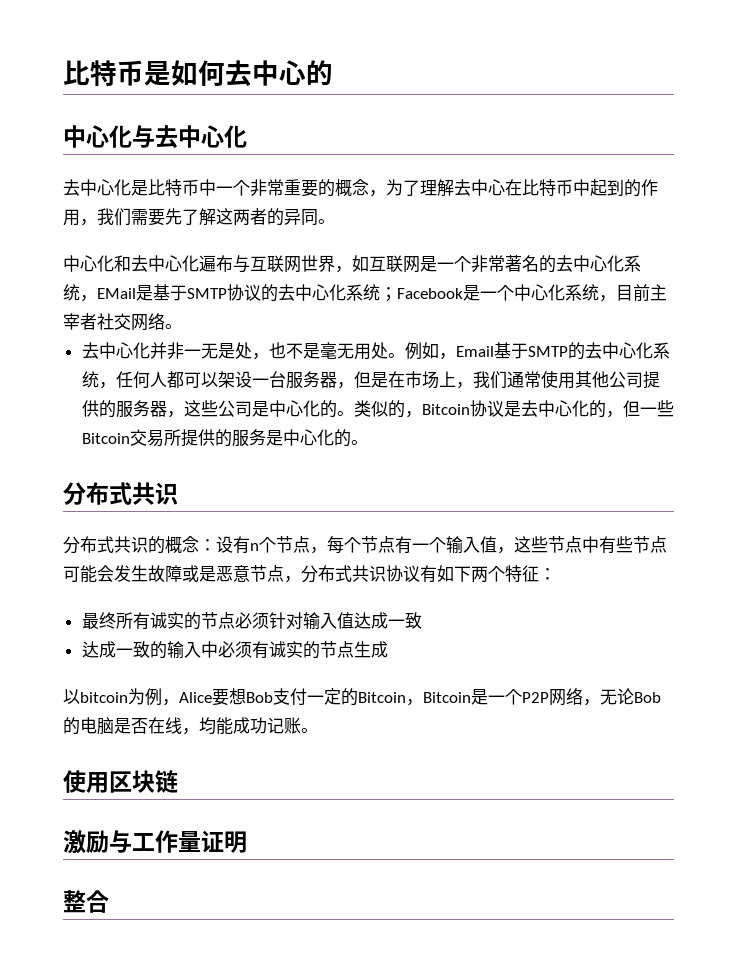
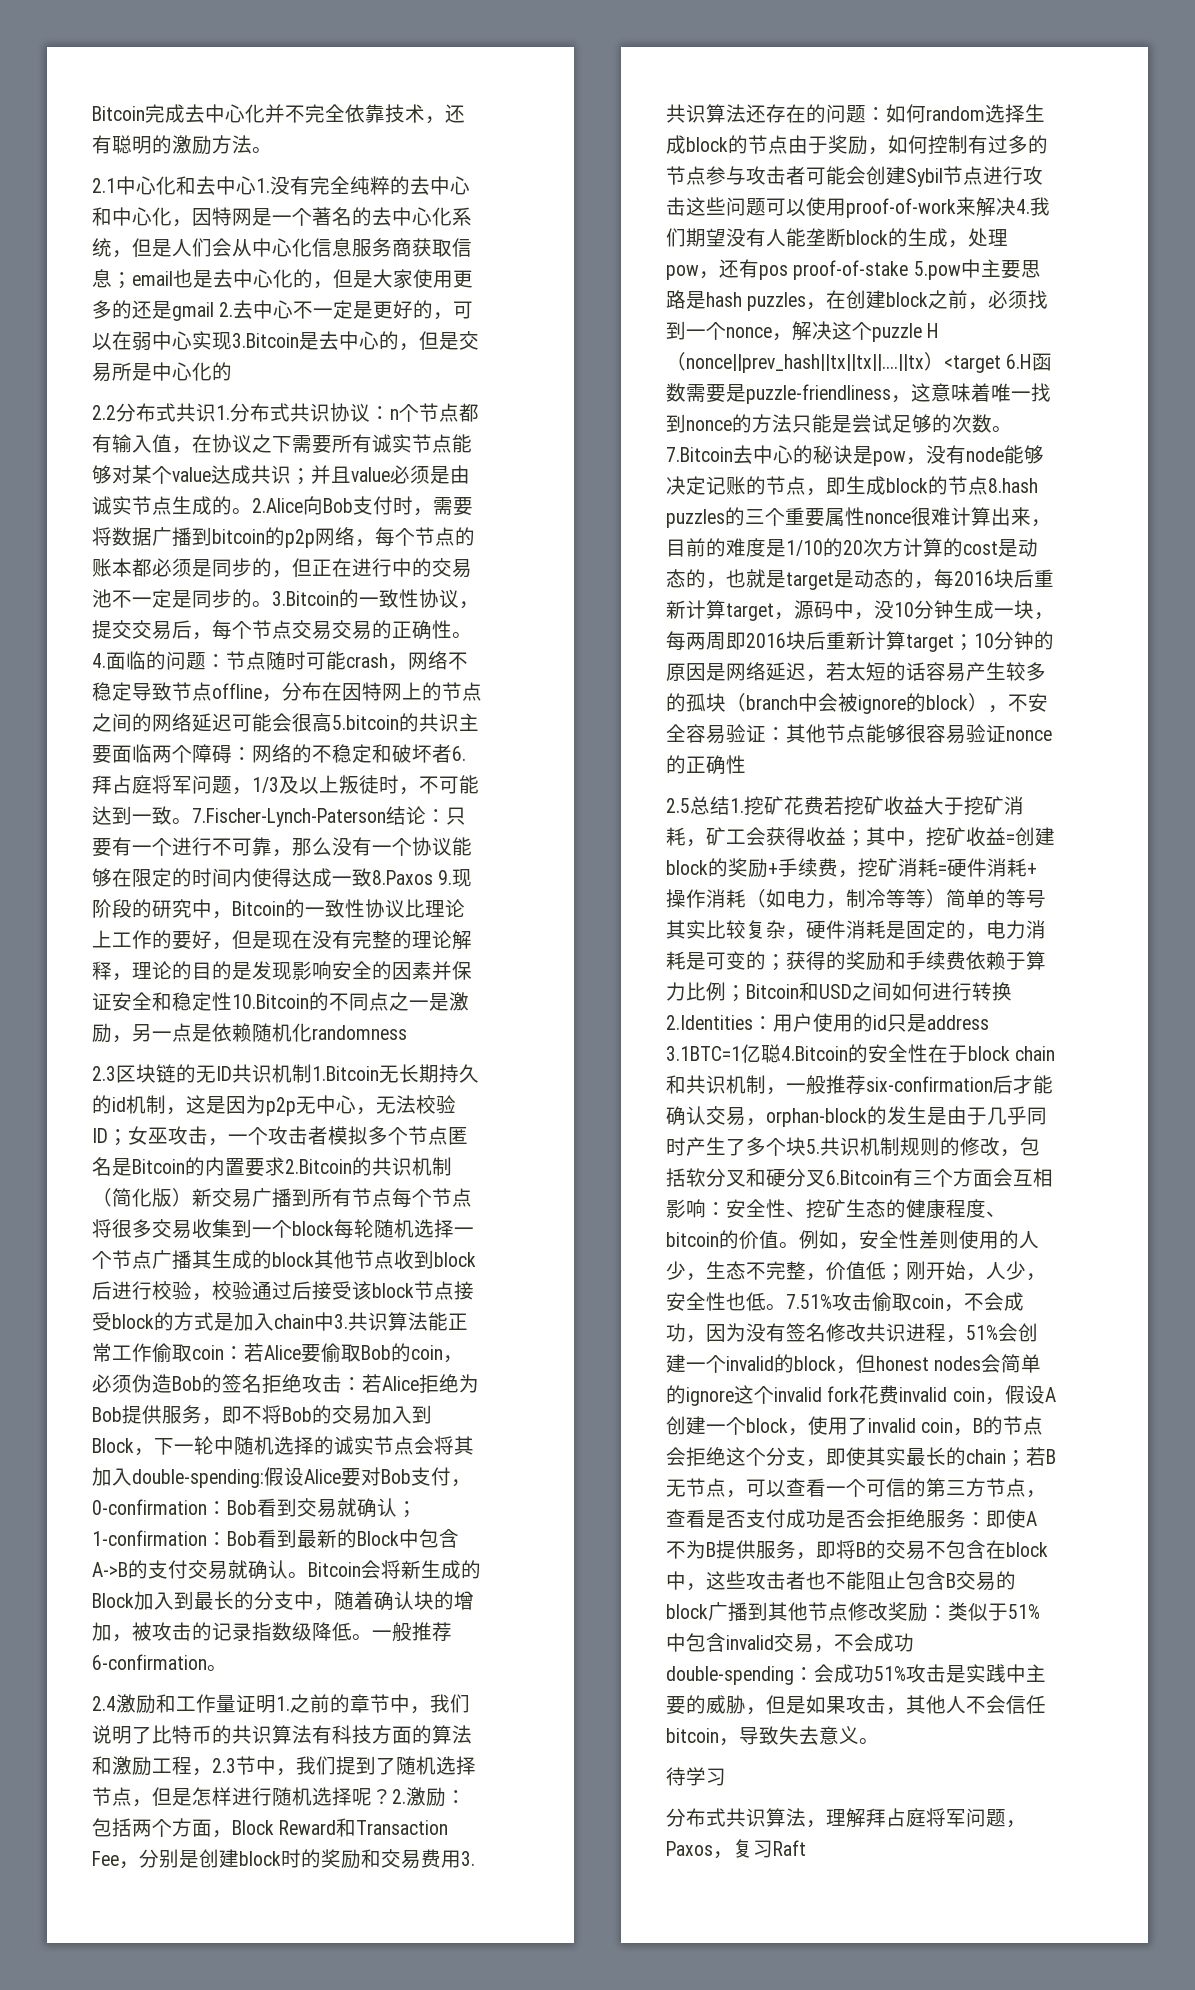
[63,60,333,87] [63,125,247,149] [63,179,658,197] [63,208,335,226] 比特币是如何去中心的 // 中心化与去中心化 // 去中心化是比特币中一个非常重要的概念，为了理解去中心在比特币中起到的作用，我们需要先了解这两者的异同。 // -> [92,104,465,124] [92,135,272,155] [92,178,116,193] Bitcoin完成去中心化并不完全依靠技术，还有聪明的激励方法。 // 2.1
[182,255,403,273] 化遍布与互联网世界，如互联 -> [256,176,470,195] [92,207,232,227] 1.没有完全纯粹的去中心和中心化，因特
[471,255,505,272] 非常 -> (312, 217) none
[97,284,667,302] [63,313,182,331] [81,342,670,360] [81,370,660,389] [81,400,674,418] [81,429,368,447] [63,482,178,505] [63,536,667,554] [63,565,556,583] [81,612,422,630] [81,641,388,659] [63,688,661,706] [63,717,318,735] [63,770,178,793] [63,830,247,854] [63,890,109,913] EMail是基于SMTP协议的去中心化系统；Facebook是一个中心化系统，目前主宰者社交网络。 // 去中心化并非一无是处，也不是毫无用处。例如，Email基于SMTP的去中心化系统，任何人都可以架设一台服务器，但是在市场上，我们通常使用其他公司提供的服务器，这些公司是中心化的。类似的，Bitcoin协议是去中心化的，但一些Bitcoin交易所提供的服务是中心化的。 // 分布式共识 // 分布式共识的概念：设有n个节点，每个节点有一个输入值，这些节点中有些节点可能会发生故障或是恶意节点，分布式共识协议有如下两个特征： // 最终所有诚实的节点必须针对输入值达成一致 // 达成一致的输入中必须有诚实的节点生成 // 以bitcoin为例，Alice要想Bob支付一定的Bitcoin，Bitcoin是一个P2P网络，无论Bob的电脑是否在线，均能成功记账。 // 使用区块链 // 激励与工作量证明 // 整合 -> [132,238,472,257] [92,269,473,289] [92,300,474,321] [92,331,479,351] [92,362,232,382] [92,403,479,422] [92,434,472,454] [92,465,470,485] [92,496,473,516] [92,527,475,548] [92,558,472,578] [92,589,479,609] [92,620,472,640] [92,651,468,671] [92,682,482,702] [92,713,479,732] [92,744,466,764] [92,775,479,795] [92,806,466,827] [92,837,472,857] [92,868,473,887] [92,899,465,919] [92,930,472,950] [92,961,472,981] [92,992,469,1011] [92,1023,407,1043] [92,1064,479,1083] [92,1095,456,1116] [92,1126,468,1146] [92,1157,452,1177] [92,1188,472,1208] [92,1219,474,1239] [92,1250,476,1270] [92,1281,474,1301] [92,1312,468,1331] [92,1343,463,1363] [92,1374,479,1394] [92,1405,432,1425] [92,1436,474,1456] [92,1467,471,1488] [92,1498,417,1518] [92,1529,459,1548] [92,1560,481,1580] [92,1591,474,1611] [92,1622,452,1642] [92,1654,227,1671] [92,1694,470,1714] [92,1725,472,1744] [92,1756,476,1776] [92,1787,466,1807] [92,1818,449,1838] [92,1849,475,1869] [666,104,1045,123] [666,135,1048,155] [666,166,1043,187] [666,197,1050,218] [666,228,1008,248] [666,259,1041,280] [666,290,1049,311] [666,321,940,342] [666,352,1053,373] [666,383,1051,404] [666,414,1012,433] [666,445,1044,466] [666,476,1038,496] [666,507,1051,528] [666,538,1038,557] [666,569,1054,590] [666,600,1054,621] [666,631,1054,652] [666,662,1046,682] [666,693,1048,714] [666,724,1052,744] [666,755,746,775] [666,796,1024,816] [666,827,1055,847] [666,858,1037,878] [666,889,1046,909] [666,920,1046,940] [666,951,1046,971] [666,982,1012,1002] [666,1013,989,1032] [666,1044,1056,1063] [666,1075,1053,1095] [666,1106,1047,1127] [666,1137,1040,1157] [666,1168,1053,1187] [666,1199,1006,1219] [666,1230,1039,1250] [666,1261,1046,1281] [666,1292,1024,1312] [666,1323,1038,1343] [666,1354,1042,1374] [666,1385,1056,1406] [666,1416,1044,1436] [666,1447,1056,1467] [666,1478,1046,1498] [666,1509,1037,1529] [666,1540,1048,1560] [666,1571,1016,1591] [666,1602,1040,1622] [666,1633,914,1653] [666,1664,1046,1685] [666,1695,1046,1715] [666,1726,879,1746] [666,1767,726,1786] [666,1808,1026,1828] [666,1839,806,1859] 但是人们会从中心化信息服务商获取信息；email也是去中心化的，但是大家使用更多的还是gmail 2.去中心不一定是更好的，可以在弱中心实现3.Bitcoin是去中心的，但是交易所是中心化的 // 2.2分布式共识1.分布式共识协议：n个节点都有输入值，在协议之下需要所有诚实节点能够对某个value达成共识；并且value必须是由诚实节点生成的。2.Alice向Bob支付时，需要将数据广播到bitcoin的p2p网络，每个节点的账本都必须是同步的，但正在进行中的交易池不一定是同步的。3.Bitcoin的一致性协议，提交交易后，每个节点交易交易的正确性。4.面临的问题：节点随时可能crash，网络不稳定导致节点offline，分布在因特网上的节点之间的网络延迟可能会很高5.bitcoin的共识主要面临两个障碍：网络的不稳定和破坏者6.拜占庭将军问题，1/3及以上叛徒时，不可能达到一致。7.Fischer-Lynch-Paterson结论：只要有一个进行不可靠，那么没有一个协议能够在限定的时间内使得达成一致8.Paxos 9.现阶段的研究中，Bitcoin的一致性协议比理论上工作的要好，但是现在没有完整的理论解释，理论的目的是发现影响安全的因素并保证安全和稳定性10.Bitcoin的不同点之一是激励，另一点是依赖随机化randomness // 2.3区块链的无ID共识机制1.Bitcoin无长期持久的id机制，这是因为p2p无中心，无法校验ID；女巫攻击，一个攻击者模拟多个节点匿名是Bitcoin的内置要求2.Bitcoin的共识机制（简化版）新交易广播到所有节点每个节点将很多交易收集到一个block每轮随机选择一个节点广播其生成的block其他节点收到block后进行校验，校验通过后接受该block节点接受block的方式是加入chain中3.共识算法能正常工作偷取coin：若Alice要偷取Bob的coin，必须伪造Bob的签名拒绝攻击：若Alice拒绝为Bob提供服务，即不将Bob的交易加入到Block，下一轮中随机选择的诚实节点会将其加入double-spending:假设Alice要对Bob支付，0-confirmation：Bob看到交易就确认；1-confirmation：Bob看到最新的Block中包含A->B的支付交易就确认。Bitcoin会将新生成的Block加入到最长的分支中，随着确认块的增加，被攻击的记录指数级降低。一般推荐6-confirmation。 // 2.4激励和工作量证明1.之前的章节中，我们说明了比特币的共识算法有科技方面的算法和激励工程，2.3节中，我们提到了随机选择节点，但是怎样进行随机选择呢？2.激励：包括两个方面，Block Reward和Transaction Fee，分别是创建block时的奖励和交易费用3.共识算法还存在的问题：如何random选择生成block的节点由于奖励，如何控制有过多的节点参与攻击者可能会创建Sybil节点进行攻击这些问题可以使用proof-of-work来解决4.我们期望没有人能垄断block的生成，处理pow，还有pos proof-of-stake 5.pow中主要思路是hash puzzles，在创建block之前，必须找到一个nonce，解决这个puzzle H（nonce||prev_hash||tx||tx||....||tx）<target 6.H函数需要是puzzle-friendliness，这意味着唯一找到nonce的方法只能是尝试足够的次数。7.Bitcoin去中心的秘诀是pow，没有node能够决定记账的节点，即生成block的节点8.hash puzzles的三个重要属性nonce很难计算出来，目前的难度是1/10的20次方计算的cost是动态的，也就是target是动态的，每2016块后重新计算target，源码中，没10分钟生成一块，每两周即2016块后重新计算target；10分钟的原因是网络延迟，若太短的话容易产生较多的孤块（branch中会被ignore的block），不安全容易验证：其他节点能够很容易验证nonce的正确性 // 2.5总结1.挖矿花费若挖矿收益大于挖矿消耗，矿工会获得收益；其中，挖矿收益=创建block的奖励+手续费，挖矿消耗=硬件消耗+操作消耗（如电力，制冷等等）简单的等号其实比较复杂，硬件消耗是固定的，电力消耗是可变的；获得的奖励和手续费依赖于算力比例；Bitcoin和USD之间如何进行转换2.Identities：用户使用的id只是address 3.1BTC=1亿聪4.Bitcoin的安全性在于block chain和共识机制，一般推荐six-confirmation后才能确认交易，orphan-block的发生是由于几乎同时产生了多个块5.共识机制规则的修改，包括软分叉和硬分叉6.Bitcoin有三个方面会互相影响：安全性、挖矿生态的健康程度、bitcoin的价值。例如，安全性差则使用的人少，生态不完整，价值低；刚开始，人少，安全性也低。7.51%攻击偷取coin，不会成功，因为没有签名修改共识进程，51%会创建一个invalid的block，但honest nodes会简单的ignore这个invalid fork花费invalid coin，假设A创建一个block，使用了invalid coin，B的节点会拒绝这个分支，即使其实最长的chain；若B无节点，可以查看一个可信的第三方节点，查看是否支付成功是否会拒绝服务：即使A不为B提供服务，即将B的交易不包含在block中，这些攻击者也不能阻止包含B交易的block广播到其他节点修改奖励：类似于51%中包含invalid交易，不会成功double-spending：会成功51%攻击是实践中主要的威胁，但是如果攻击，其他人不会信任bitcoin，导致失去意义。 // 待学习 // 分布式共识算法，理解拜占庭将军问题，Paxos，复习Raft

